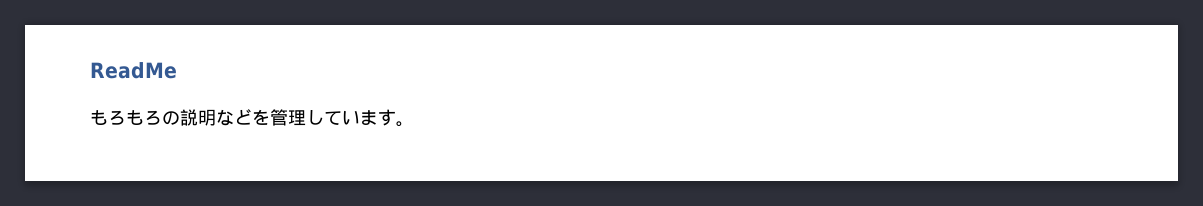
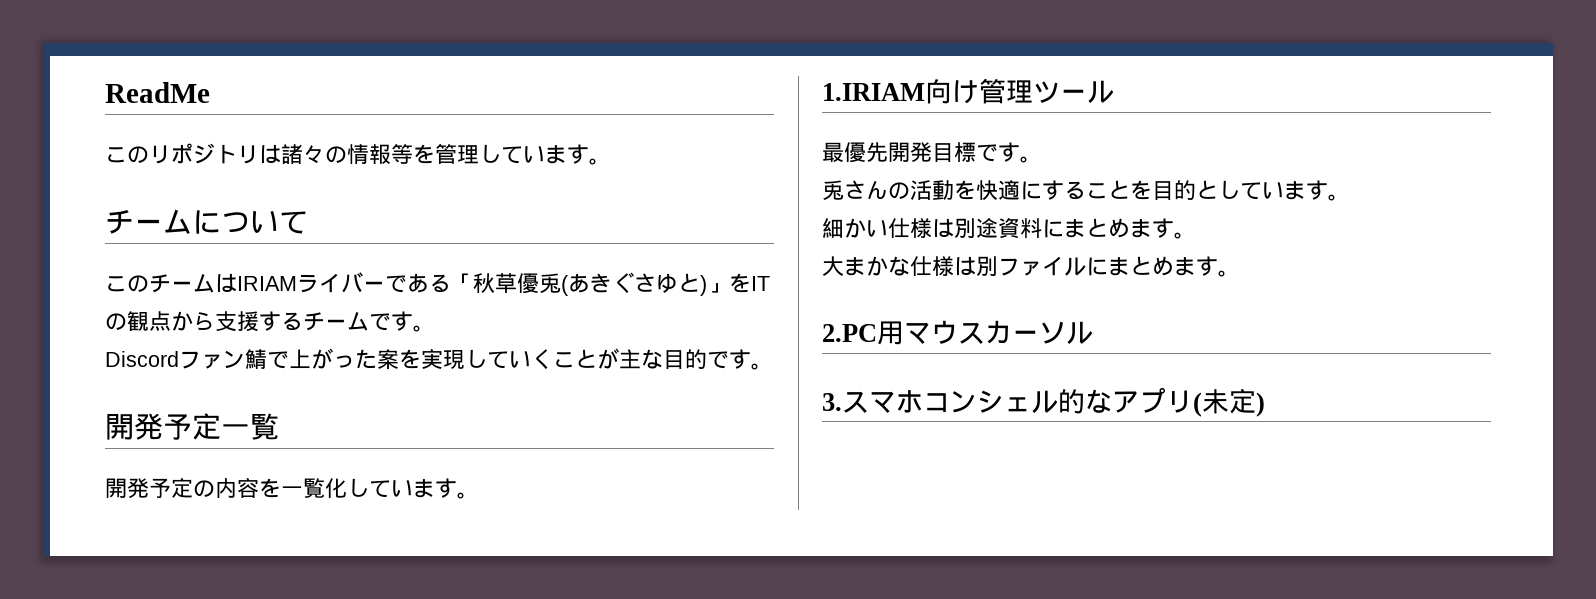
[90,109,252,126] もろもろの説明など -> [105,143,413,164] このリポジトリは諸々の情報等
(414, 124) none -> [105,209,308,234] [105,272,770,296] [105,311,435,332] [105,348,773,370] [105,413,279,440] [105,478,479,499] [822,78,1114,104] [822,142,1042,163] [822,179,1350,201] [822,218,1196,239] [822,256,1240,277] [822,320,1093,345] [822,387,1265,417] // チームについて // このチームはIRIAMライバーである「秋草優兎(あきぐさゆと)」をITの観点から支援するチームです。 // Discordファン鯖で上がった案を実現していくことが主な目的です。 // 開発予定一覧 // 開発予定の内容を一覧化しています。 // 1.IRIAM向け管理ツール // 最優先開発目標です。 // 兎さんの活動を快適にすることを目的としています。 // 細かい仕様は別途資料にまとめます。 // 大まかな仕様は別ファイルにまとめます。 // 2.PC用マウスカーソル // 3.スマホコンシェル的なアプリ(未定)

